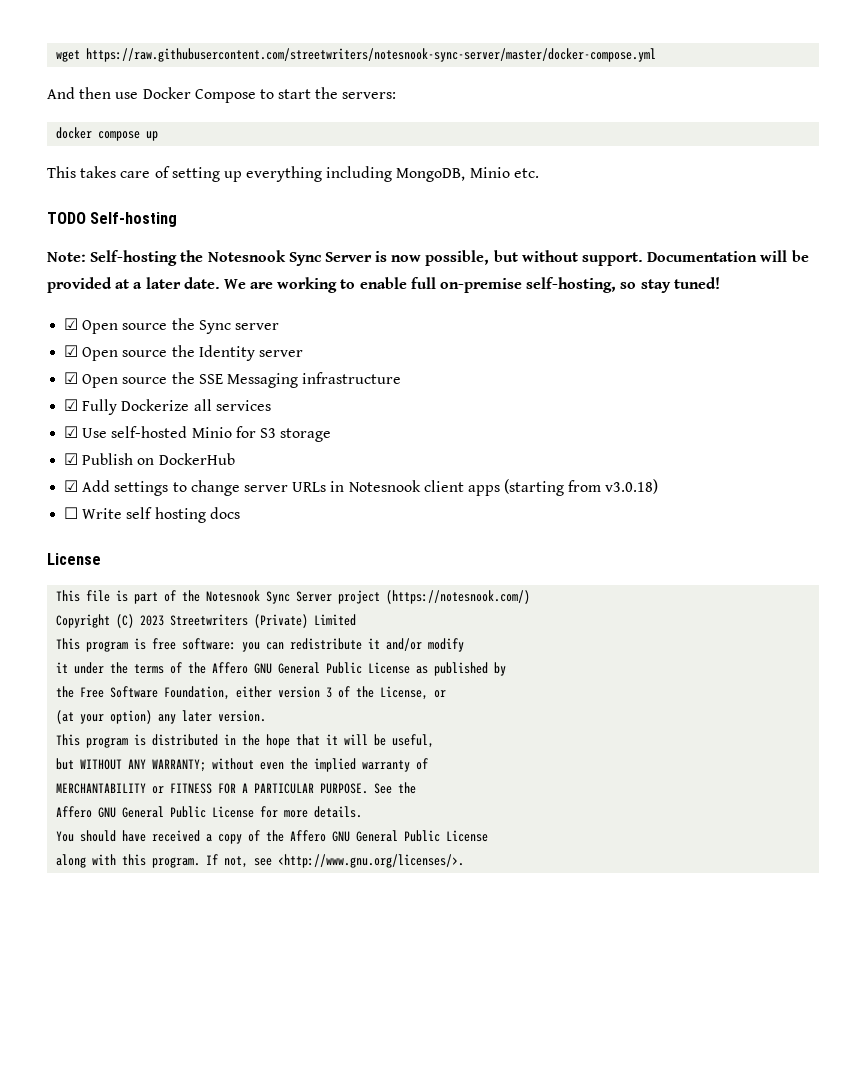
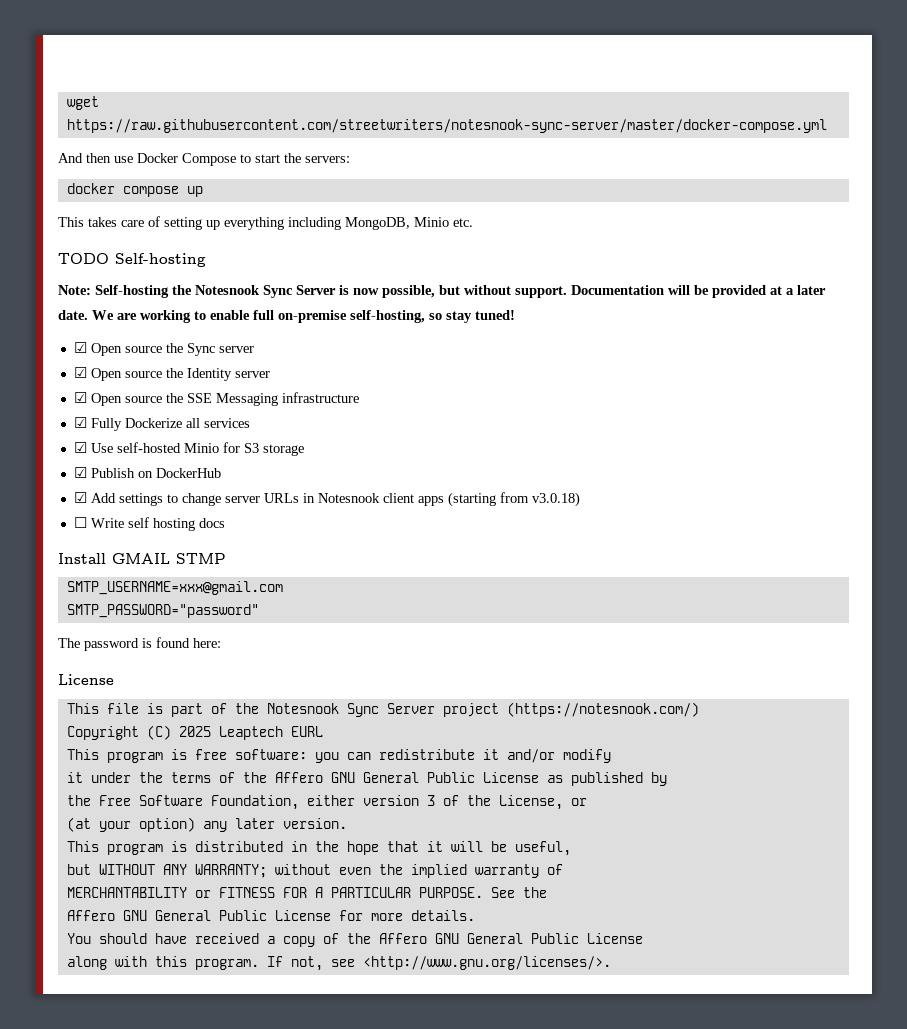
(240, 513) none -> [58,553,226,564] [66,581,283,595] [66,604,259,618] [58,637,221,651] // Install GMAIL STMP // SMTP_USERNAME=xxx@gmail.com // SMTP_PASSWORD="password" // The password is found here:
[140,614,357,628] 2023 Streetwriters (Private) Limited -> [178,726,323,740] 2025 Leaptech EURL

